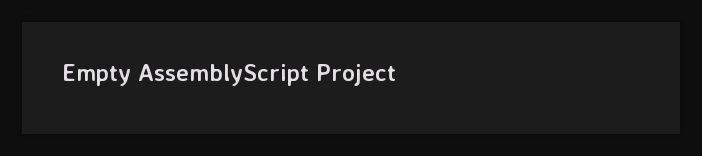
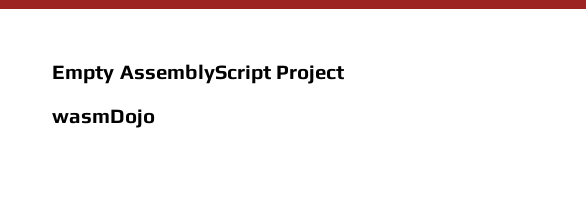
(396, 75) none -> [52,109,155,128] // wasmDojo

